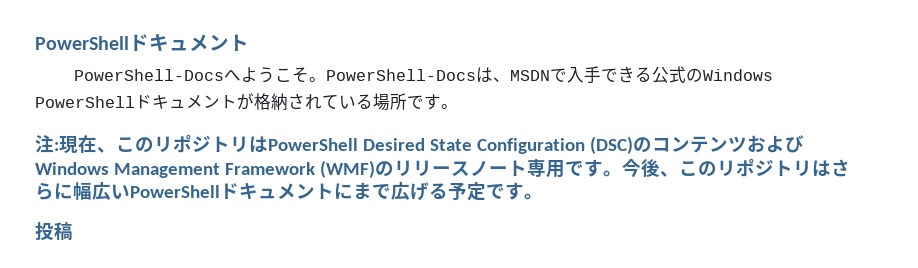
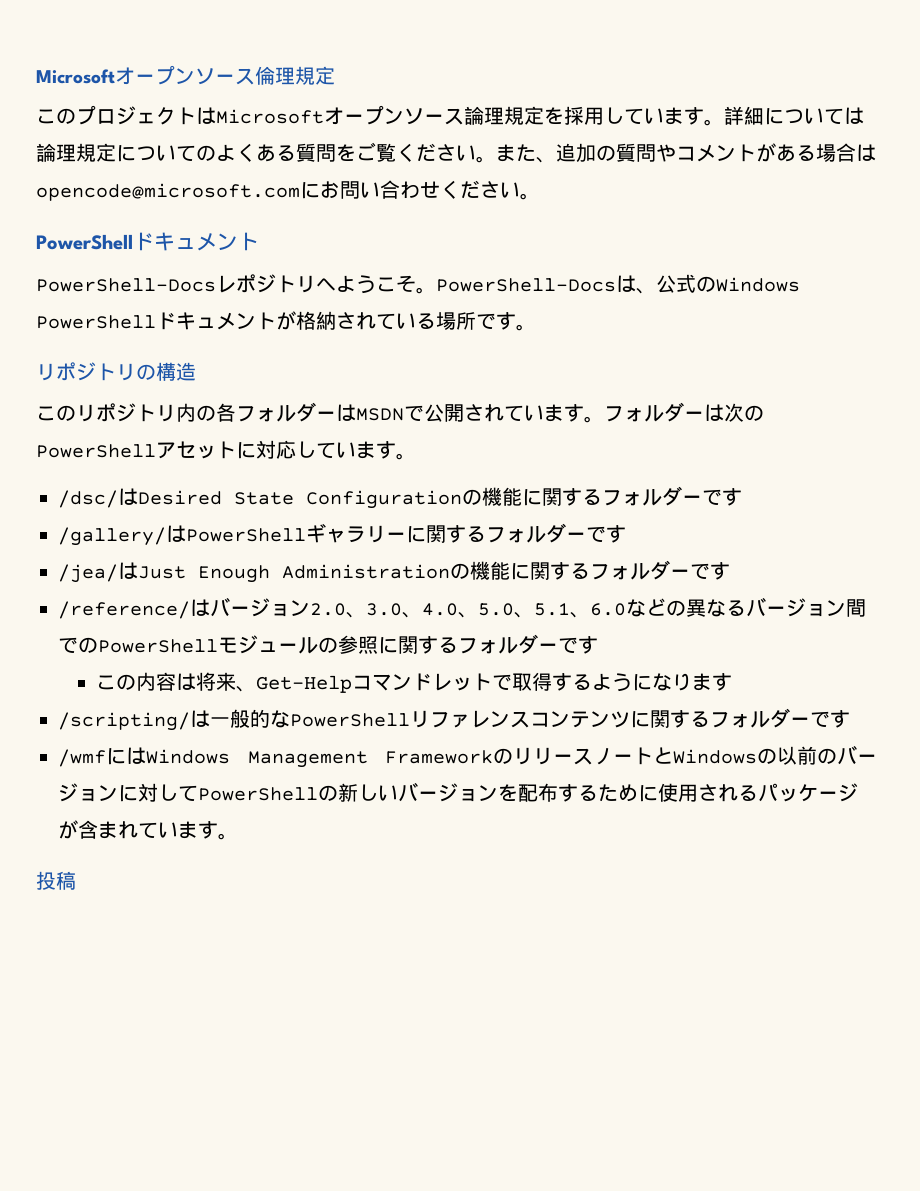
(35, 43) none -> [36,65,335,85] [36,105,864,126] [36,142,876,163] [36,180,540,201] Microsoftオープンソース倫理規定 // このプロジェクトはMicrosoftオープンソース論理規定を採用しています。詳細については論理規定についてのよくある質問をご覧ください。また、追加の質問やコメントがある場合はopencode@microsoft.comにお問い合わせください。 //
(224, 75) none -> [216,274,316,293] レポジトリ
[509,66,652,84] MSDNで入手できる -> (656, 291) none
[35,134,804,154] 注:現在、このリポジトリはPowerShell Desired State Configuration (DSC)のコンテンツおよび -> [36,362,196,381] [36,402,764,423] [36,440,416,460] [58,486,742,509] [58,523,626,546] [58,560,730,583] [58,597,866,619] [58,634,598,654] [95,672,732,693] [58,708,850,731] [58,747,146,767] リポジトリの構造 // このリポジトリ内の各フォルダーはMSDNで公開されています。フォルダーは次のPowerShellアセットに対応しています。 // /dsc/はDesired State Configurationの機能に関するフォルダーです // /gallery/はPowerShellギャラリーに関するフォルダーです // /jea/はJust Enough Administrationの機能に関するフォルダーです // /reference/はバージョン2.0、3.0、4.0、5.0、5.1、6.0などの異なるバージョン間でのPowerShellモジュールの参照に関するフォルダーです // この内容は将来、Get-Helpコマンドレットで取得するようになります // /scripting/は一般的なPowerShellリファレンスコンテンツに関するフォルダーです // /wmfには
[319,160,375,178] (WMF) -> (493, 757) none
[526,158,850,178] [35,182,505,201] 専用です。今後、このリポジトリはさらに幅広いPowerShellドキュメントにまで広げる予定で -> [653,745,877,765] [58,782,858,802] [58,820,198,839] とWindowsの以前のバージョンに対してPowerShellの新しいバージョンを配布するために使用されるパッケージが含まれていま

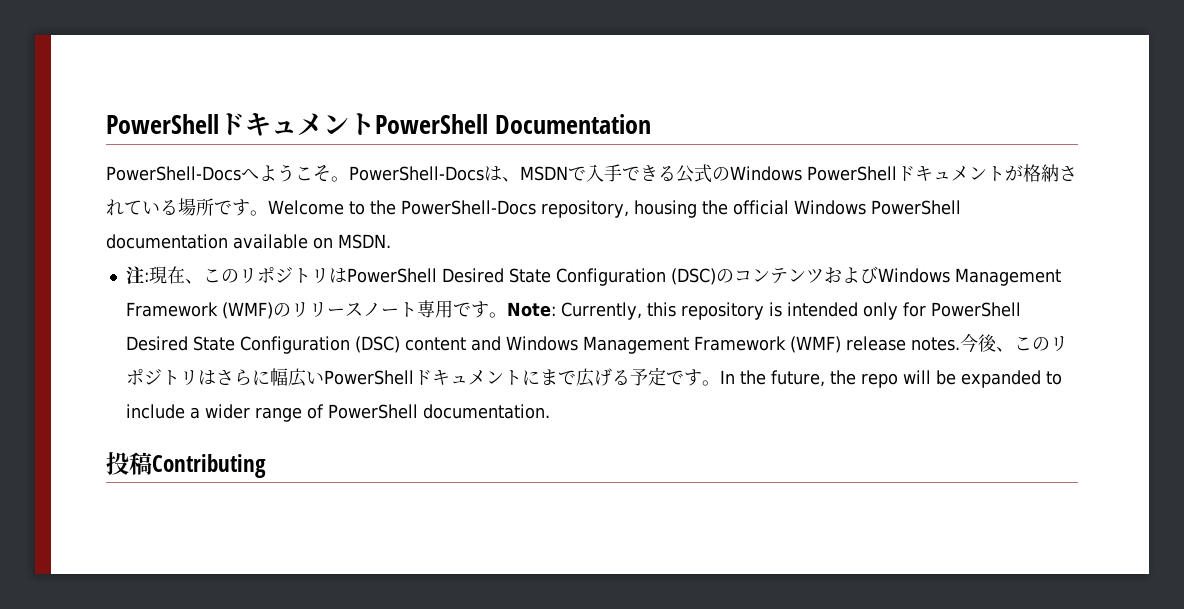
[36,65,335,85] [36,105,864,126] [36,142,876,163] [36,180,540,201] [36,232,259,251] [36,274,316,293] Microsoftオープンソース倫理規定 // このプロジェクトはMicrosoftオープンソース論理規定を採用しています。詳細については論理規定についてのよくある質問をご覧ください。また、追加の質問やコメントがある場合はopencode@microsoft.comにお問い合わせください。 // PowerShellドキュメント // PowerShell-Docsレポジトリ -> [106,113,652,136] [106,166,241,181] PowerShellドキュメントPowerShell Documentation // PowerShell-Docs
(656, 291) none -> [520,164,676,182] MSDNで入手できる
[36,362,196,381] [36,402,764,423] [36,440,416,460] [58,486,742,509] [58,523,626,546] [58,560,730,583] [58,597,866,619] [58,634,598,654] [95,672,732,693] [58,708,850,731] [58,747,493,768] // リポジトリの構造 // このリポジトリ内の各フォルダーはMSDNで公開されています。フォルダーは次のPowerShellアセットに対応しています。 // /dsc/はDesired State Configurationの機能に関するフォルダーです // /gallery/はPowerShellギャラリーに関するフォルダーです // /jea/はJust Enough Administrationの機能に関するフォルダーです // /reference/はバージョン2.0、3.0、4.0、5.0、5.1、6.0などの異なるバージョン間でのPowerShellモジュールの参照に関するフォルダーです // この内容は将来、Get-Helpコマンドレットで取得するようになります // /scripting/は一般的なPowerShellリファレンスコンテンツに関するフォルダーです // /wmfにはWindows Management Framework -> [268,200,961,218] [106,234,391,249] [125,266,1061,286] [125,302,273,319] Welcome to the PowerShell-Docs repository, housing the official Windows PowerShell documentation available on MSDN. // 注:現在、このリポジトリはPowerShell Desired State Configuration (DSC)のコンテンツおよびWindows Management Framework (WMF)
[653,745,877,765] [58,782,858,802] [58,820,238,840] とWindowsの以前のバージョンに対してPowerShellの新しいバージョンを配布するために使用されるパッケージが含まれています。 -> [416,300,1021,320] [125,334,1068,354] [125,367,1062,388] [125,404,550,422] 専用です。Note: Currently, this repository is intended only for PowerShell Desired State Configuration (DSC) content and Windows Management Framework (WMF) release notes.今後、このリポジトリはさらに幅広いPowerShellドキュメントにまで広げる予定です。In the future, the repo will be expanded to include a wider range of PowerShell documentation.
(76, 880) none -> [152,454,266,478] Contributing

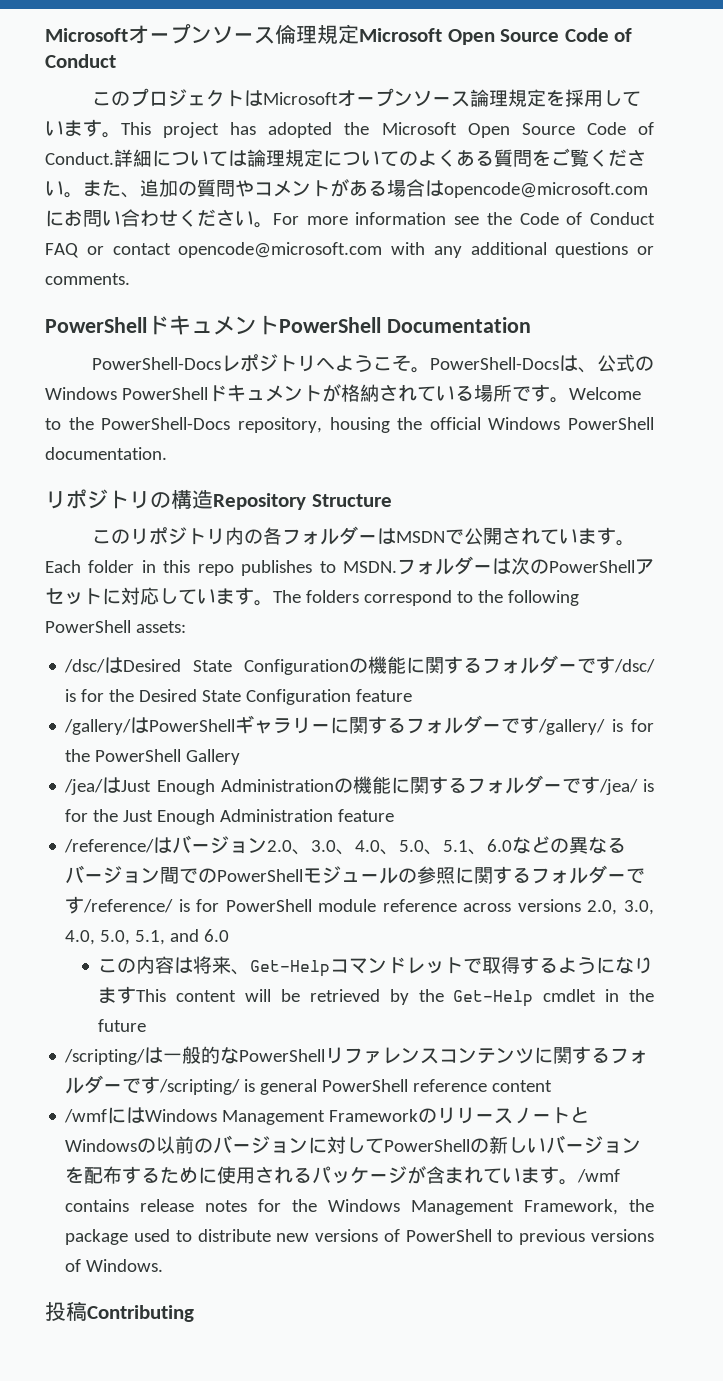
(106, 124) none -> [45,24,633,45] [45,54,116,68] [91,88,641,107] [45,119,654,138] [45,148,646,167] [45,179,648,198] [45,209,655,228] [45,242,654,258] [45,273,130,285] Microsoftオープンソース倫理規定Microsoft Open Source Code of Conduct // このプロジェクトはMicrosoftオープンソース論理規定を採用しています。This project has adopted the Microsoft Open Source Code of Conduct.詳細については論理規定についてのよくある質問をご覧ください。また、追加の質問やコメントがある場合はopencode@microsoft.comにお問い合わせください。For more information see the Code of Conduct FAQ or contact opencode@microsoft.com with any additional questions or comments. //
(241, 173) none -> [220,354,316,372] レポジトリ
[520,164,676,182] MSDNで入手できる -> (597, 370) none
[106,234,391,249] [125,266,1061,286] [125,302,273,319] documentation available on MSDN. // 注:現在、このリポジトリはPowerShell Desired State Configuration (DSC)のコンテンツおよびWindows Management Framework (WMF) -> [45,447,167,460] [45,489,392,510] [91,526,635,546] [45,556,654,576] [45,587,579,606] [45,620,186,633] [64,655,655,675] [65,689,413,705] [64,715,654,735] [65,749,241,765] [64,775,654,795] [65,809,395,825] [64,835,627,855] [65,865,646,884] [65,896,654,915] [65,929,230,945] [98,956,654,977] [98,986,655,1007] [98,1019,147,1032] [64,1046,649,1065] [65,1075,553,1095] [64,1107,419,1125] documentation. // リポジトリの構造Repository Structure // このリポジトリ内の各フォルダーはMSDNで公開されています。Each folder in this repo publishes to MSDN.フォルダーは次のPowerShellアセットに対応しています。The folders correspond to the following PowerShell assets: // /dsc/はDesired State Configurationの機能に関するフォルダーです/dsc/ is for the Desired State Configuration feature // /gallery/はPowerShellギャラリーに関するフォルダーです/gallery/ is for the PowerShell Gallery // /jea/はJust Enough Administrationの機能に関するフォルダーです/jea/ is for the Just Enough Administration feature // /reference/はバージョン2.0、3.0、4.0、5.0、5.1、6.0などの異なるバージョン間でのPowerShellモジュールの参照に関するフォルダーです/reference/ is for PowerShell module reference across versions 2.0, 3.0, 4.0, 5.0, 5.1, and 6.0 // この内容は将来、Get-Helpコマンドレットで取得するようになりますThis content will be retrieved by the Get-Help cmdlet in the future // /scripting/は一般的なPowerShellリファレンスコンテンツに関するフォルダーです/scripting/ is general PowerShell reference content // /wmfにはWindows Management Framework
[416,300,1021,320] [125,334,1068,354] [125,367,1062,388] [125,404,550,422] 専用です。Note: Currently, this repository is intended only for PowerShell Desired State Configuration (DSC) content and Windows Management Framework (WMF) release notes.今後、このリポジトリはさらに幅広いPowerShellドキュメントにまで広げる予定です。In the future, the repo will be expanded to include a wider range of PowerShell documentation. -> [570,1107,590,1123] [65,1135,642,1154] [65,1166,621,1185] [65,1199,654,1215] [65,1229,654,1245] [65,1259,164,1272] とWindowsの以前のバージョンに対してPowerShellの新しいバージョンを配布するために使用されるパッケージが含まれています。/wmf contains release notes for the Windows Management Framework, the package used to distribute new versions of PowerShell to previous versions of Windows.

